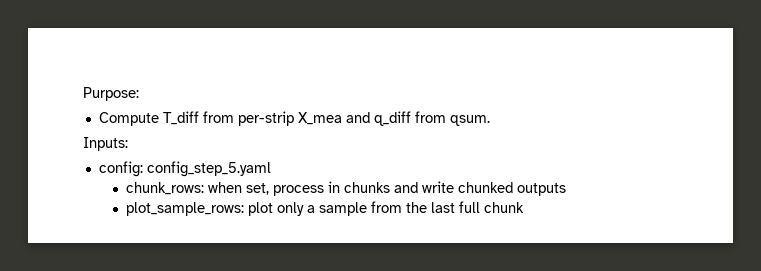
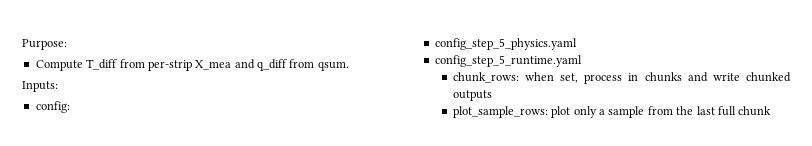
[146,161,271,177] config_step_5.yaml -> [434,38,577,50] [434,55,582,67] // config_step_5_physics.yaml // config_step_5_runtime.yaml

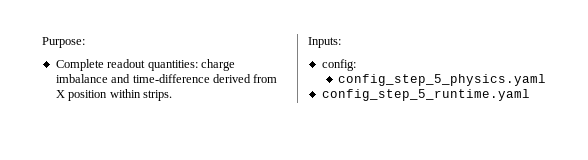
[35,59,349,71] [22,81,58,92] [35,101,70,113] [434,38,577,50] [434,55,582,67] [452,72,791,84] [452,90,492,101] [452,106,772,118] Compute T_diff from per-strip X_mea and q_diff from qsum. // Inputs: // config: // config_step_5_physics.yaml // config_step_5_runtime.yaml // chunk_rows: when set, process in chunks and write chunked outputs // plot_sample_rows: plot only a sample from the last full chunk -> [55,59,235,71] [55,74,278,83] [55,89,172,101] [308,37,341,48] [321,59,356,71] [337,74,546,86] [321,89,530,101] Complete readout quantities: charge imbalance and time-difference derived from X position within strips. // Inputs: // config: // config_step_5_physics.yaml // config_step_5_runtime.yaml

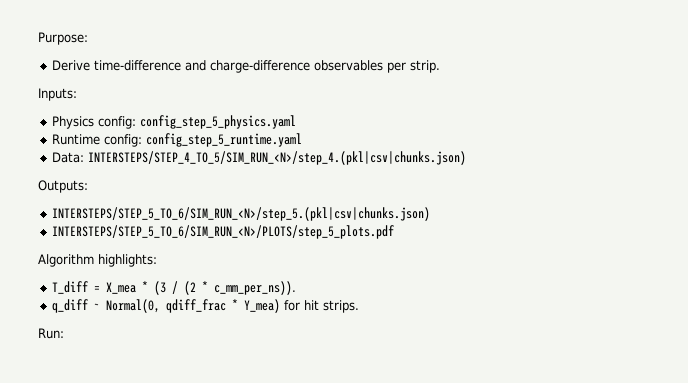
[55,59,235,71] [55,74,278,83] [55,89,172,101] Complete readout quantities: charge imbalance and time-difference derived from X position within strips. -> [52,60,441,73] Derive time-difference and charge-difference observables per strip.
[321,59,356,71] config: // -> [52,116,137,129] Physics config:
(546, 80) none -> [52,134,143,147] Runtime config:
(530, 95) none -> [52,151,467,165] [38,180,88,193] [52,207,431,221] [52,225,395,239] [38,254,157,267] [52,281,297,295] [52,299,360,313] [38,328,64,339] // Data: INTERSTEPS/STEP_4_TO_5/SIM_RUN_<N>/step_4.(pkl|csv|chunks.json) // Outputs: // INTERSTEPS/STEP_5_TO_6/SIM_RUN_<N>/step_5.(pkl|csv|chunks.json) // INTERSTEPS/STEP_5_TO_6/SIM_RUN_<N>/PLOTS/step_5_plots.pdf // Algorithm highlights: // T_diff = X_mea * (3 / (2 * c_mm_per_ns)). // q_diff ~ Normal(0, qdiff_frac * Y_mea) for hit strips. // Run:

